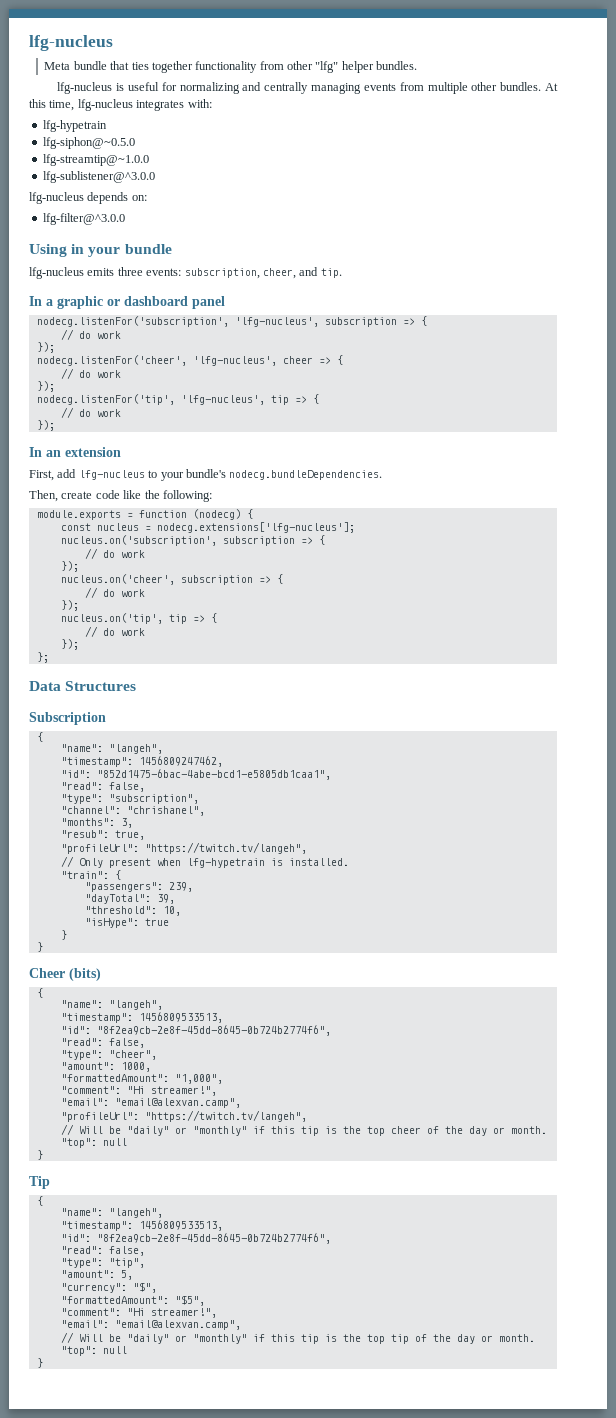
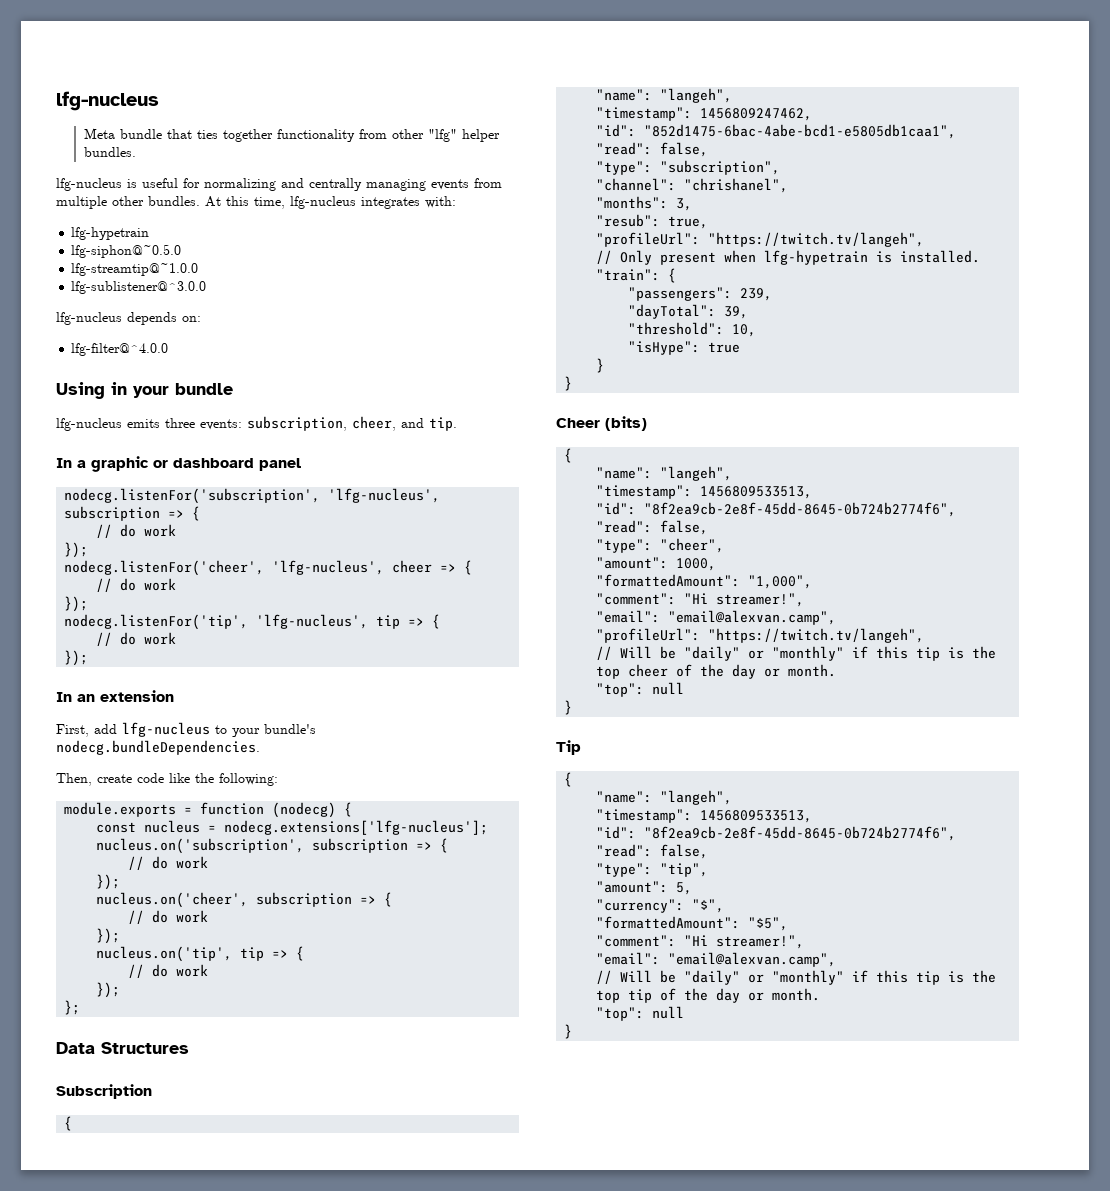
[42,213,125,225] lfg-filter@^3.0.0 -> [71,343,169,356] lfg-filter@^4.0.0

